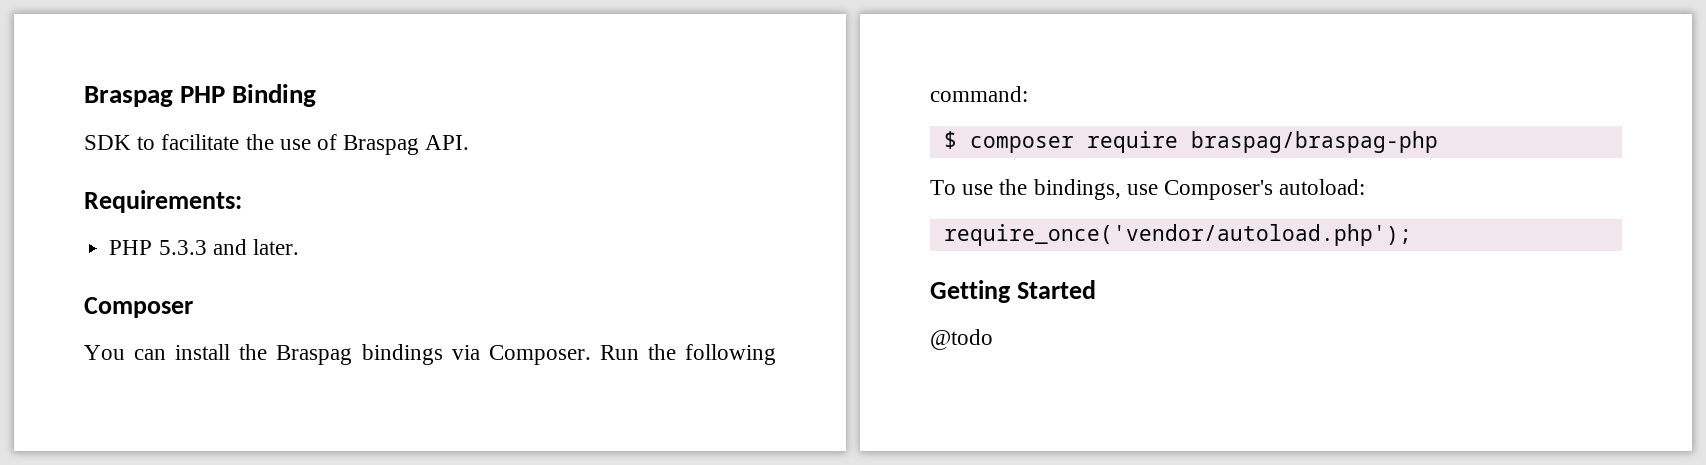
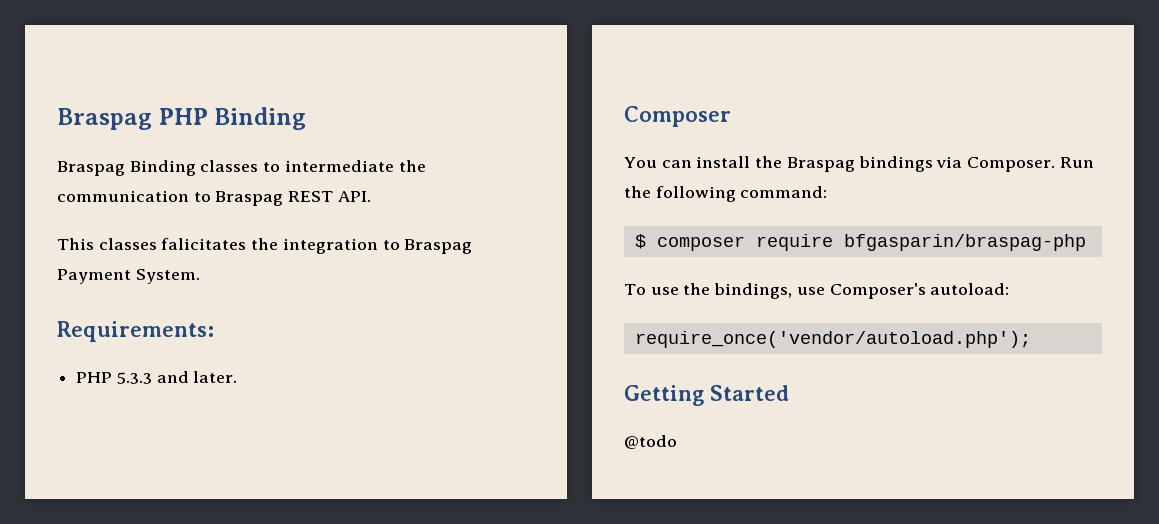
[84,134,470,155] SDK to facilitate the use of Braspag API. -> [57,160,426,176] [57,190,371,206] [57,238,473,254] [57,269,200,284] Braspag Binding classes to intermediate the communication to Braspag REST API. // This classes falicitates the integration to Braspag Payment System.
[1190,131,1438,153] braspag/braspag-php -> [843,234,1086,251] bfgasparin/braspag-php

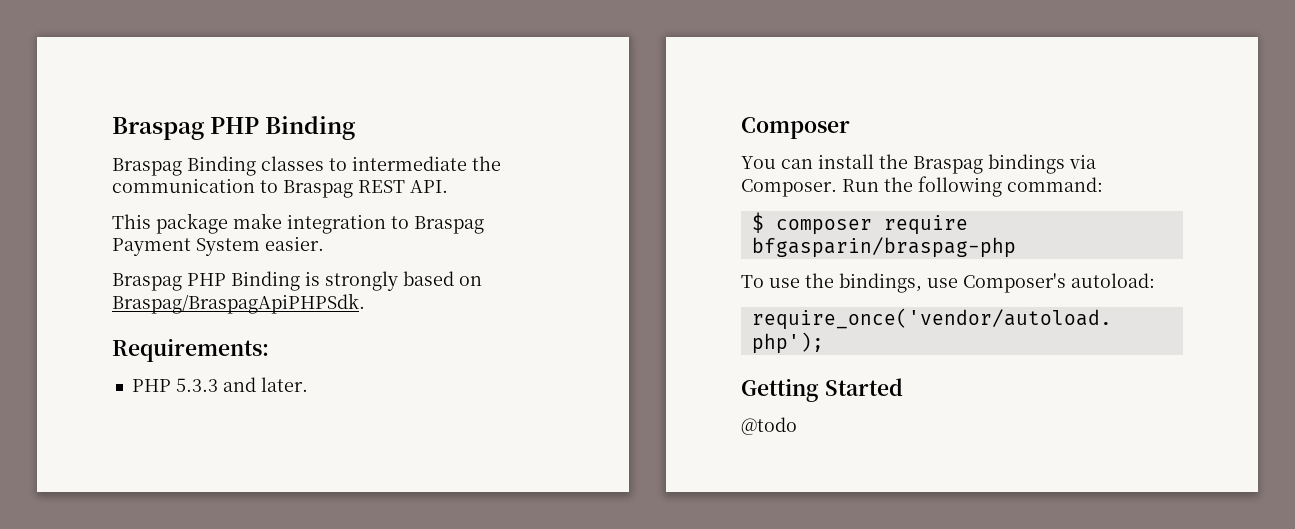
[98,238,279,250] classes falicitates the -> [156,213,282,234] package make
[135,269,200,284] System. -> [196,236,324,256] [112,271,482,291] [112,293,365,314] System easier. // Braspag PHP Binding is strongly based on Braspag/BraspagApiPHPSdk.

